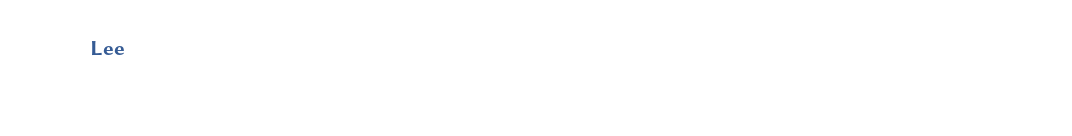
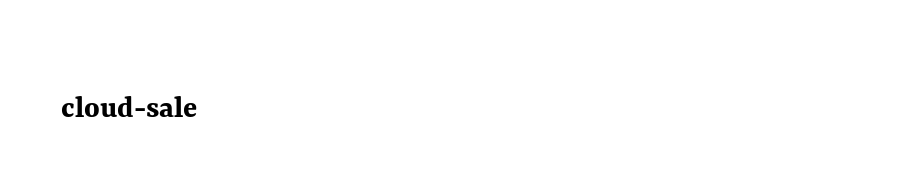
[90,41,125,56] Lee -> [61,96,197,117] cloud-sale

